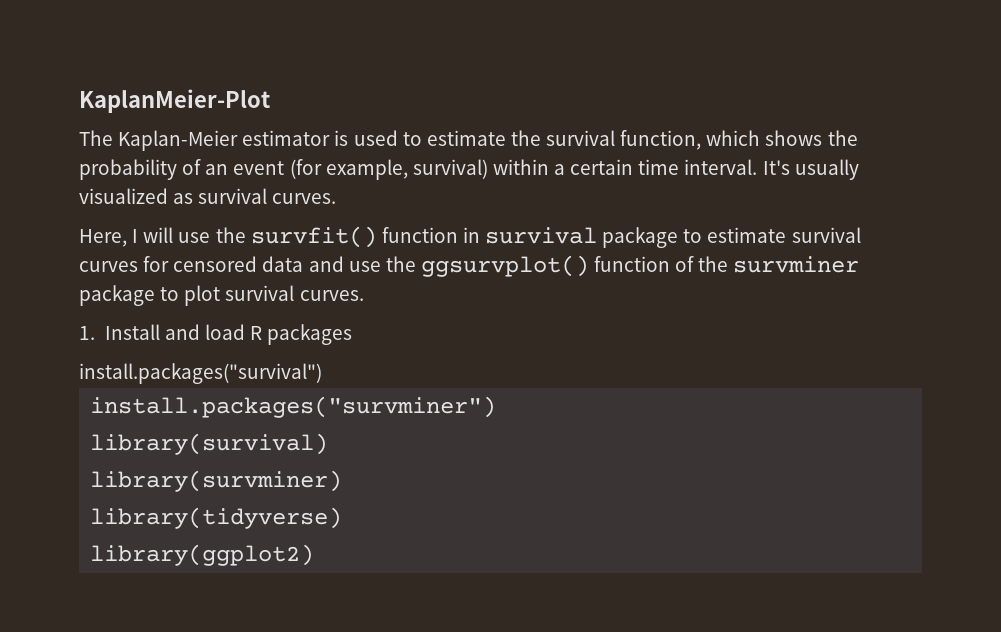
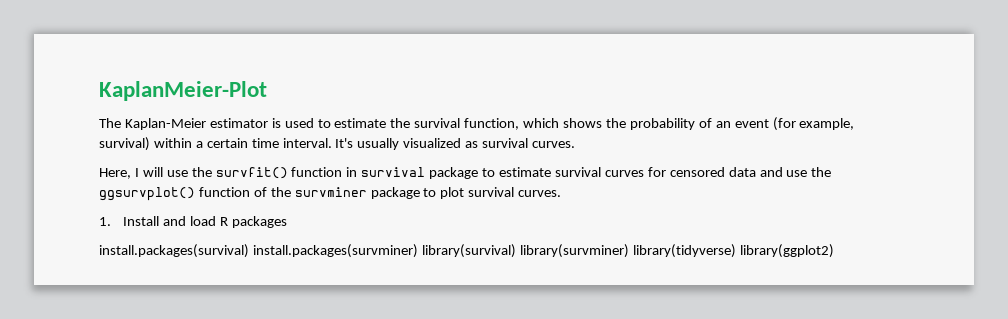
[79,363,322,384] [90,396,497,418] install.packages("survival") // install.packages("survminer") // -> [99,244,418,258] install.packages(survival) install.packages(survminer)
(329, 444) // -> (516, 251) none
(343, 481) // -> (629, 251) none
(343, 518) // -> (736, 251) none

